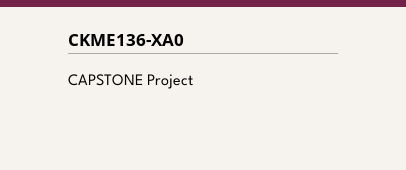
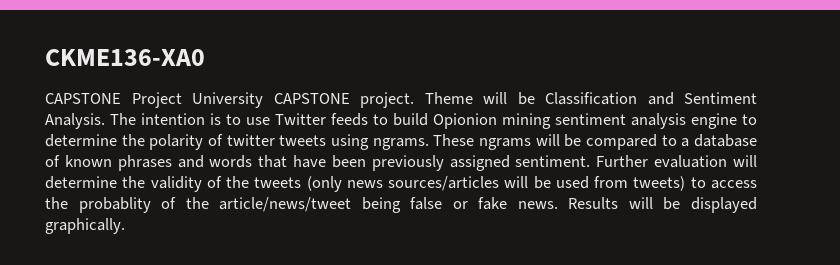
(194, 81) none -> [192,92,757,108] [45,113,757,129] [45,134,757,150] [45,155,757,171] [45,176,757,192] [45,197,758,213] [45,218,125,234] University CAPSTONE project. Theme will be Classification and Sentiment Analysis. The intention is to use Twitter feeds to build Opionion mining sentiment analysis engine to determine the polarity of twitter tweets using ngrams. These ngrams will be compared to a database of known phrases and words that have been previously assigned sentiment. Further evaluation will determine the validity of the tweets (only news sources/articles will be used from tweets) to access the probablity of the article/news/tweet being false or fake news. Results will be displayed graphically.

